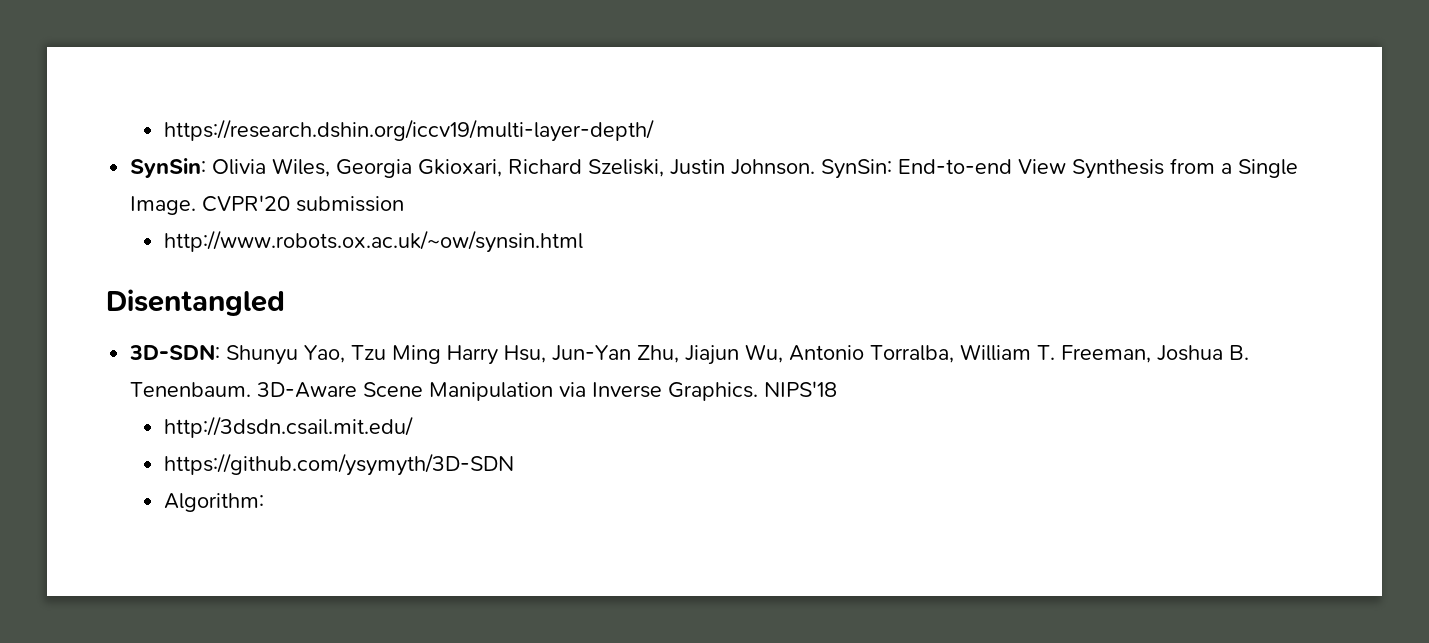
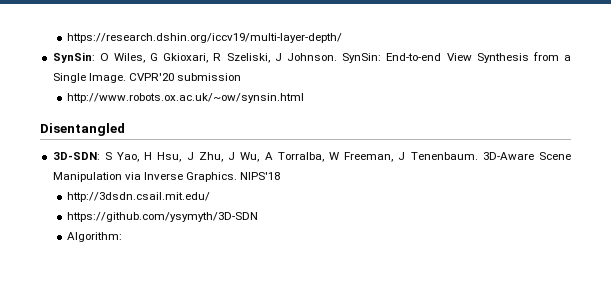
[212,158,726,178] Olivia Wiles, Georgia Gkioxari, Richard Szeliski, Justin -> [99,53,282,63] O Wiles, G Gkioxari, R Szeliski, J
[226,344,1250,365] Shunyu Yao, Tzu Ming Harry Hsu, Jun-Yan Zhu, Jiajun Wu, Antonio Torralba, William T. Freeman, Joshua B. -> [104,152,406,162] S Yao, H Hsu, J Zhu, J Wu, A Torralba, W Freeman, J

